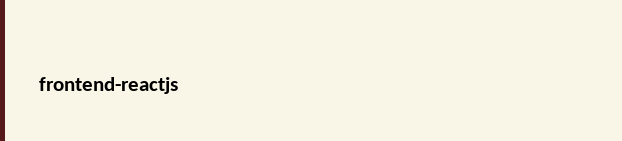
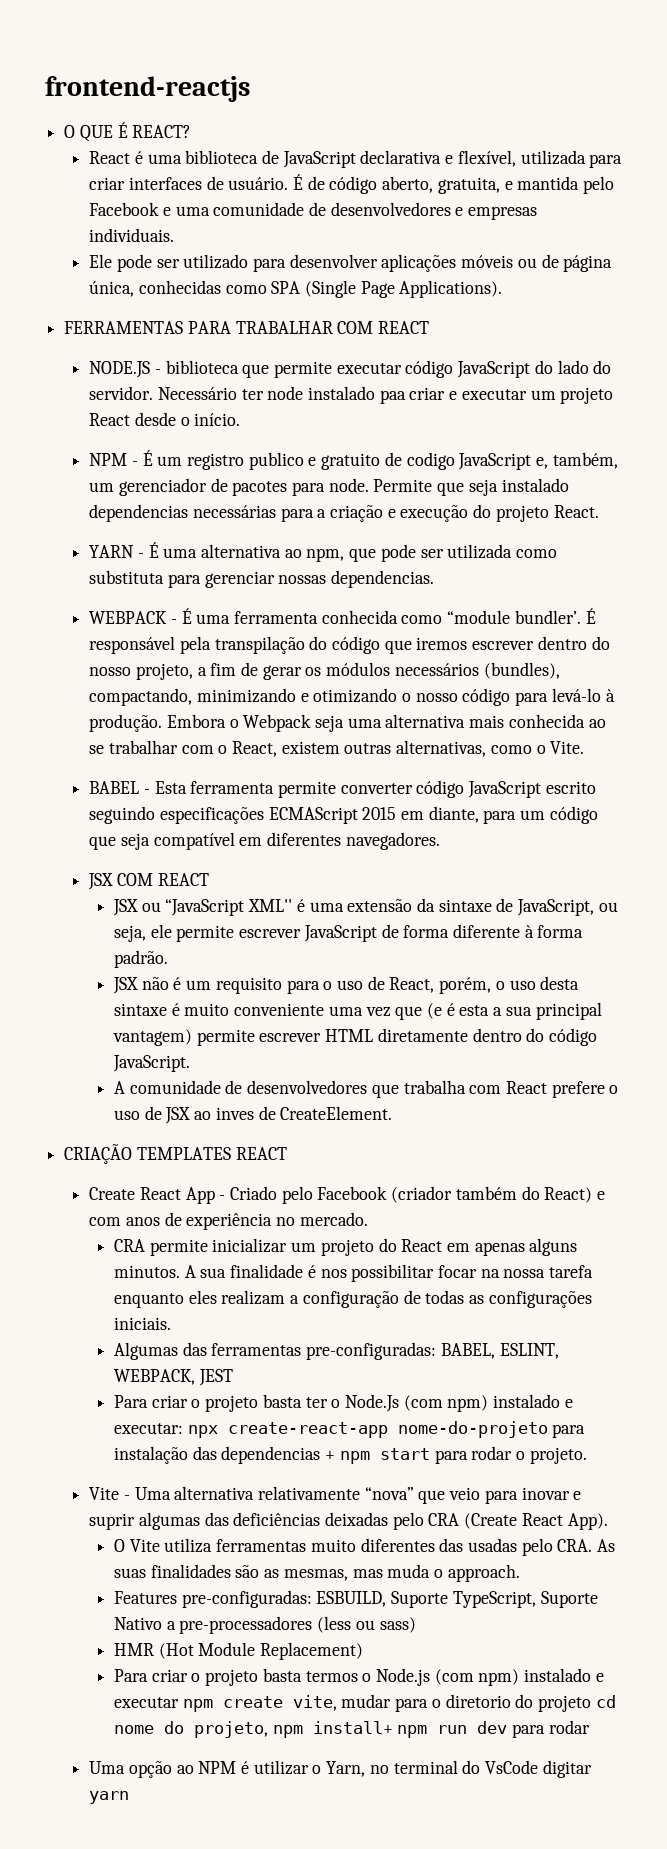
(178, 85) none -> [64,122,192,142] [89,150,623,168] [89,174,615,194] [89,202,538,220] [89,228,175,242] [89,254,613,272] [89,280,503,298] [64,321,430,334] [89,360,612,378] [89,386,614,404] [89,412,241,426] [89,450,618,470] [89,478,569,496] [89,504,599,522] [89,542,558,562] [89,570,435,588] [89,608,596,624] [89,636,610,654] [89,662,560,680] [89,688,615,706] [89,714,606,732] [89,740,585,757] [89,780,596,798] [89,806,598,824] [89,832,440,850] [88,873,209,890] [112,898,618,916] [113,924,584,942] [113,950,168,968] [112,976,580,994] [113,1002,602,1020] [112,1028,598,1046] [112,1055,190,1072] [113,1080,619,1098] [113,1106,393,1124] [64,1144,287,1164] [89,1186,606,1204] [89,1212,368,1230] [113,1238,578,1256] [113,1264,594,1282] [113,1290,592,1308] [113,1317,171,1330] [113,1342,559,1360] [113,1369,233,1386] [113,1394,573,1412] [113,1421,586,1438] [113,1446,587,1464] [89,1486,582,1504] [89,1512,608,1530] [113,1538,616,1556] [113,1564,520,1582] [113,1590,598,1608] [113,1616,416,1634] [113,1642,364,1660] [113,1668,604,1686] [113,1694,616,1712] [113,1720,590,1738] [89,1760,592,1778] [89,1791,130,1804] // O QUE É REACT? // React é uma biblioteca de JavaScript declarativa e flexível, utilizada para criar interfaces de usuário. É de código aberto, gratuita, e mantida pelo Facebook e uma comunidade de desenvolvedores e empresas individuais. // Ele pode ser utilizado para desenvolver aplicações móveis ou de página única, conhecidas como SPA (Single Page Applications). // FERRAMENTAS PARA TRABALHAR COM REACT // NODE.JS - biblioteca que permite executar código JavaScript do lado do servidor. Necessário ter node instalado paa criar e executar um projeto React desde o início. // NPM - É um registro publico e gratuito de codigo JavaScript e, também, um gerenciador de pacotes para node. Permite que seja instalado dependencias necessárias para a criação e execução do projeto React. // YARN - É uma alternativa ao npm, que pode ser utilizada como substituta para gerenciar nossas dependencias. // WEBPACK - É uma ferramenta conhecida como “module bundler’. É responsável pela transpilação do código que iremos escrever dentro do nosso projeto, a fim de gerar os módulos necessários (bundles), compactando, minimizando e otimizando o nosso código para levá-lo à produção. Embora o Webpack seja uma alternativa mais conhecida ao se trabalhar com o React, existem outras alternativas, como o Vite. // BABEL - Esta ferramenta permite converter código JavaScript escrito seguindo especificações ECMAScript 2015 em diante, para um código que seja compatível em diferentes navegadores. // JSX COM REACT // JSX ou “JavaScript XML'' é uma extensão da sintaxe de JavaScript, ou seja, ele permite escrever JavaScript de forma diferente à forma padrão. // JSX não é um requisito para o uso de React, porém, o uso desta sintaxe é muito conveniente uma vez que (e é esta a sua principal vantagem) permite escrever HTML diretamente dentro do código JavaScript. // A comunidade de desenvolvedores que trabalha com React prefere o uso de JSX ao inves de CreateElement. // CRIAÇÃO TEMPLATES REACT // Create React App - Criado pelo Facebook (criador também do React) e com anos de experiência no mercado. // CRA permite inicializar um projeto do React em apenas alguns minutos. A sua finalidade é nos possibilitar focar na nossa tarefa enquanto eles realizam a configuração de todas as configurações iniciais. // Algumas das ferramentas pre-configuradas: BABEL, ESLINT, WEBPACK, JEST // Para criar o projeto basta ter o Node.Js (com npm) instalado e executar: npx create-react-app nome-do-projeto para instalação das dependencias + npm start para rodar o projeto. // Vite - Uma alternativa relativamente “nova” que veio para inovar e suprir algumas das deficiências deixadas pelo CRA (Create React App). // O Vite utiliza ferramentas muito diferentes das usadas pelo CRA. As suas finalidades são as mesmas, mas muda o approach. // Features pre-configuradas: ESBUILD, Suporte TypeScript, Suporte Nativo a pre-processadores (less ou sass) // HMR (Hot Module Replacement) // Para criar o projeto basta termos o Node.js (com npm) instalado e executar npm create vite, mudar para o diretorio do projeto cd nome do projeto, npm install+ npm run dev para rodar // Uma opção ao NPM é utilizar o Yarn, no terminal do VsCode digitar yarn

